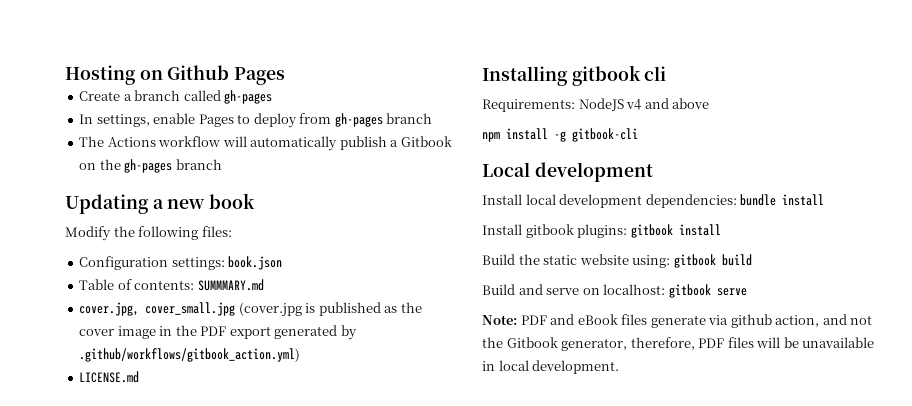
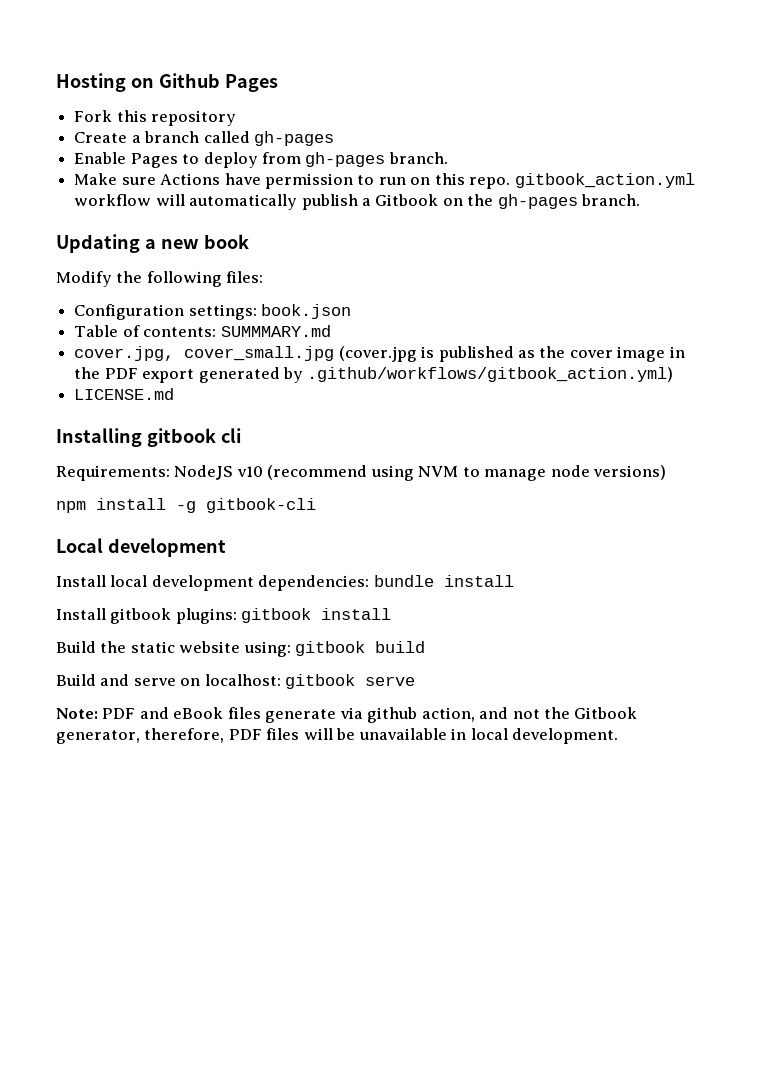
(286, 76) none -> [74,110,237,126] // Fork this repository
[79,113,196,127] In settings, enable -> [74,152,127,164] Enable
[386,113,433,124] [79,136,156,147] branch // The Actions -> [388,152,448,164] [74,173,695,189] branch. // Make sure Actions have permission to run on this repo. gitbook_action.yml
[175,159,222,170] branch -> [581,194,641,206] branch.
[626,98,710,110] v4 and above -> [236,465,667,481] v10 (recommend using NVM to manage node versions)

